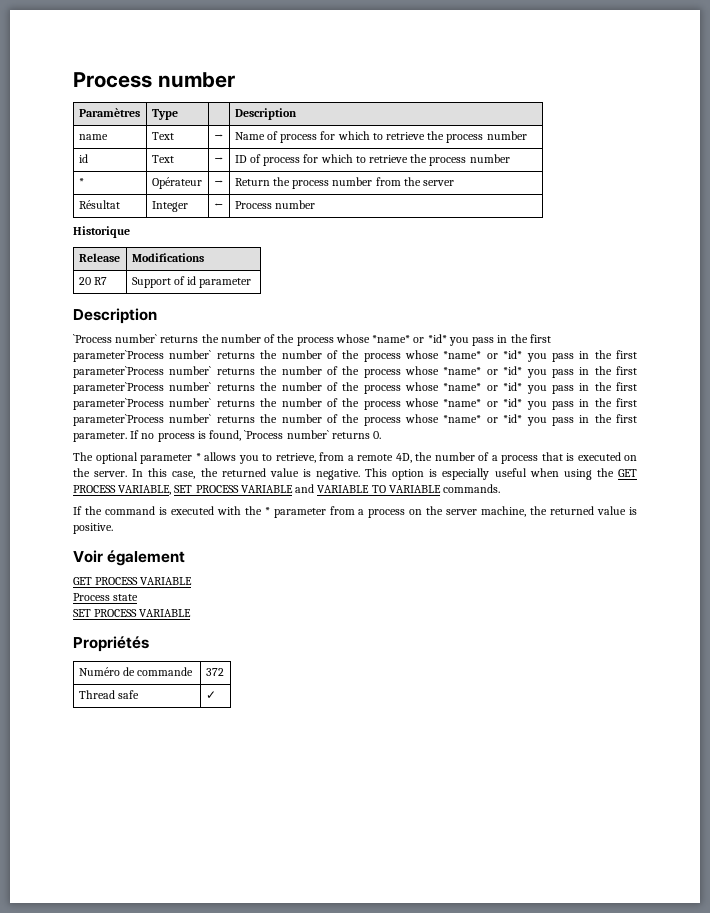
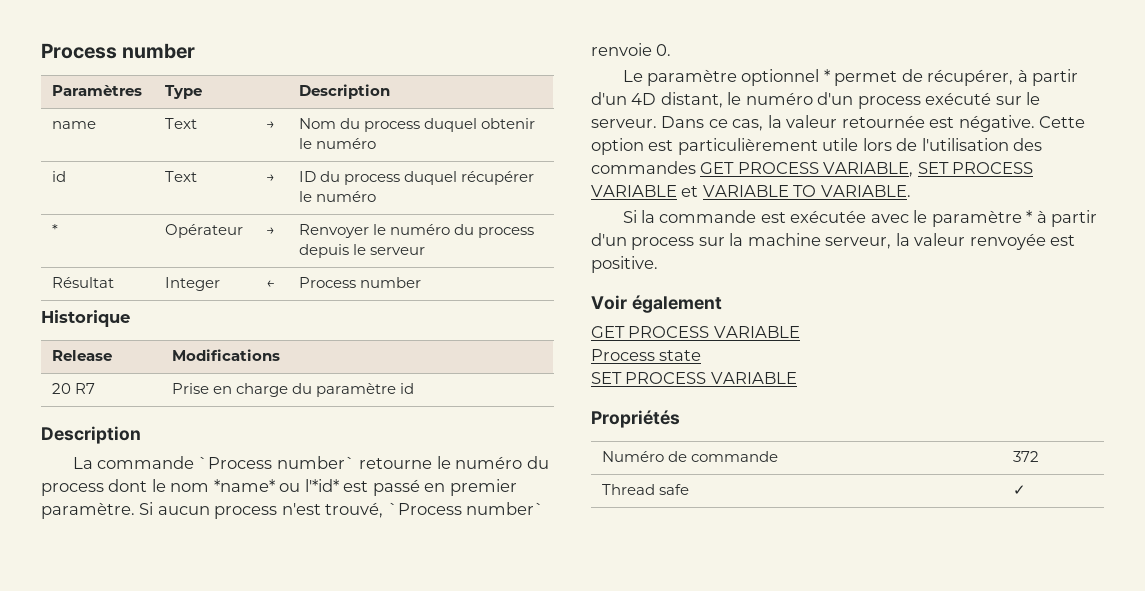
[234,131,527,143] [78,154,88,163] [151,155,174,163] [213,157,223,163] [234,154,510,166] [78,178,84,186] [151,177,202,189] [213,180,223,186] [234,177,455,189] Name of process for which to retrieve the process number // id | Text | → | ID of process for which to retrieve the process number // * | Opérateur | → | Return the process number from the server -> [299,118,536,132] [299,138,377,149] [52,171,67,182] [165,171,198,182] [266,174,276,182] [299,171,535,185] [299,191,377,202] [52,224,59,235] [165,224,244,238] [266,227,276,235] [299,224,535,238] [299,244,426,258] Nom du process duquel obtenir le numéro // id | Text | → | ID du process duquel récupérer le numéro // * | Opérateur | → | Renvoyer le numéro du process depuis le serveur
[131,276,252,288] [73,308,157,324] [73,334,551,346] [73,350,637,362] [73,366,637,378] [73,382,637,394] [73,398,637,410] [73,414,637,426] [73,430,370,442] Support of id parameter // Description // `Process number` returns the number of the process whose *name* or *id* you pass in the first parameter`Process number` returns the number of the process whose *name* or *id* you pass in the first parameter`Process number` returns the number of the process whose *name* or *id* you pass in the first parameter`Process number` returns the number of the process whose *name* or *id* you pass in the first parameter`Process number` returns the number of the process whose *name* or *id* you pass in the first parameter`Process number` returns the number of the process whose *name* or *id* you pass in the first parameter. If no process is found, `Process number` returns -> [172,383,415,397] [41,426,141,444] [72,456,549,469] [41,479,517,496] [41,502,545,519] [591,43,652,56] Prise en charge du paramètre id // Description // La commande `Process number` retourne le numéro du process dont le nom *name* ou l'*id* est passé en premier paramètre. Si aucun process n'est trouvé, `Process number` renvoie
[73,452,637,464] [73,468,614,480] The optional parameter * allows you to retrieve, from a remote 4D, the number of a process that is executed on the server. In this case, the returned value is negative. This option is especially useful when using the -> [622,69,1079,86] [591,92,1041,109] [591,115,1086,132] [591,138,1043,155] [591,161,696,174] Le paramètre optionnel * permet de récupérer, à partir d'un 4D distant, le numéro d'un process exécuté sur le serveur. Dans ce cas, la valeur retournée est négative. Cette option est particulièrement utile lors de l'utilisation des commandes
[295,484,315,493] and -> [681,186,699,197] et
[388,484,501,493] [73,506,637,518] VARIABLE commands. // If the command is executed with the * parameter from a process on the server machine, the returned value is -> [820,185,911,197] [622,210,1098,227] [591,233,1076,250] VARIABLE. // Si la commande est exécutée avec le paramètre * à partir d'un process sur la machine serveur, la valeur renvoyée est

